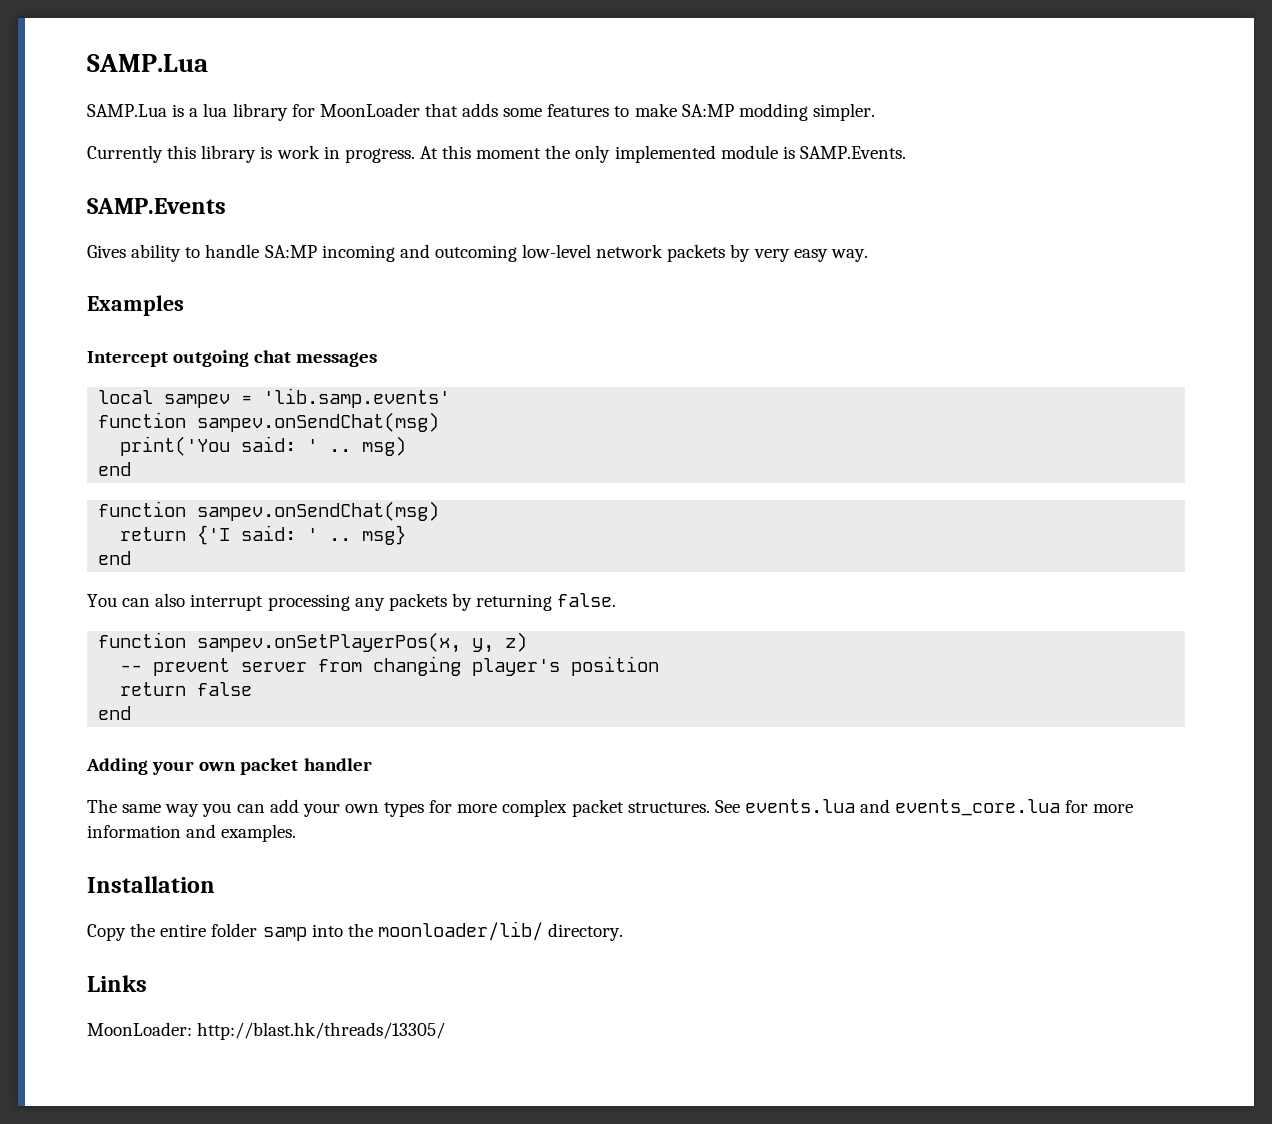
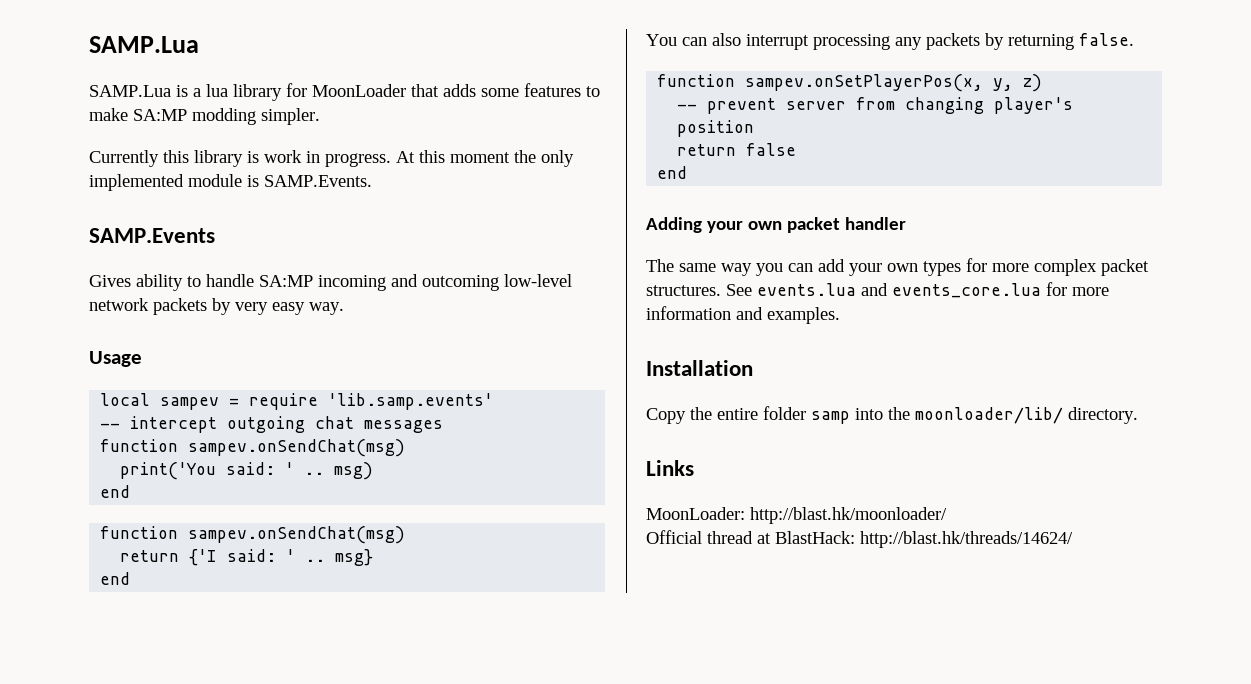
[87,295,184,316] [87,350,378,367] Examples // Intercept outgoing chat messages -> [89,351,142,367] Usage
(253, 399) none -> [249,393,319,410] require
(451, 398) none -> [100,416,444,433] // -- intercept outgoing chat messages
[197,1022,446,1040] http://blast.hk/threads/13305/ -> [750,507,947,524] [646,530,1073,548] http://blast.hk/moonloader/ // Official thread at BlastHack: http://blast.hk/threads/14624/

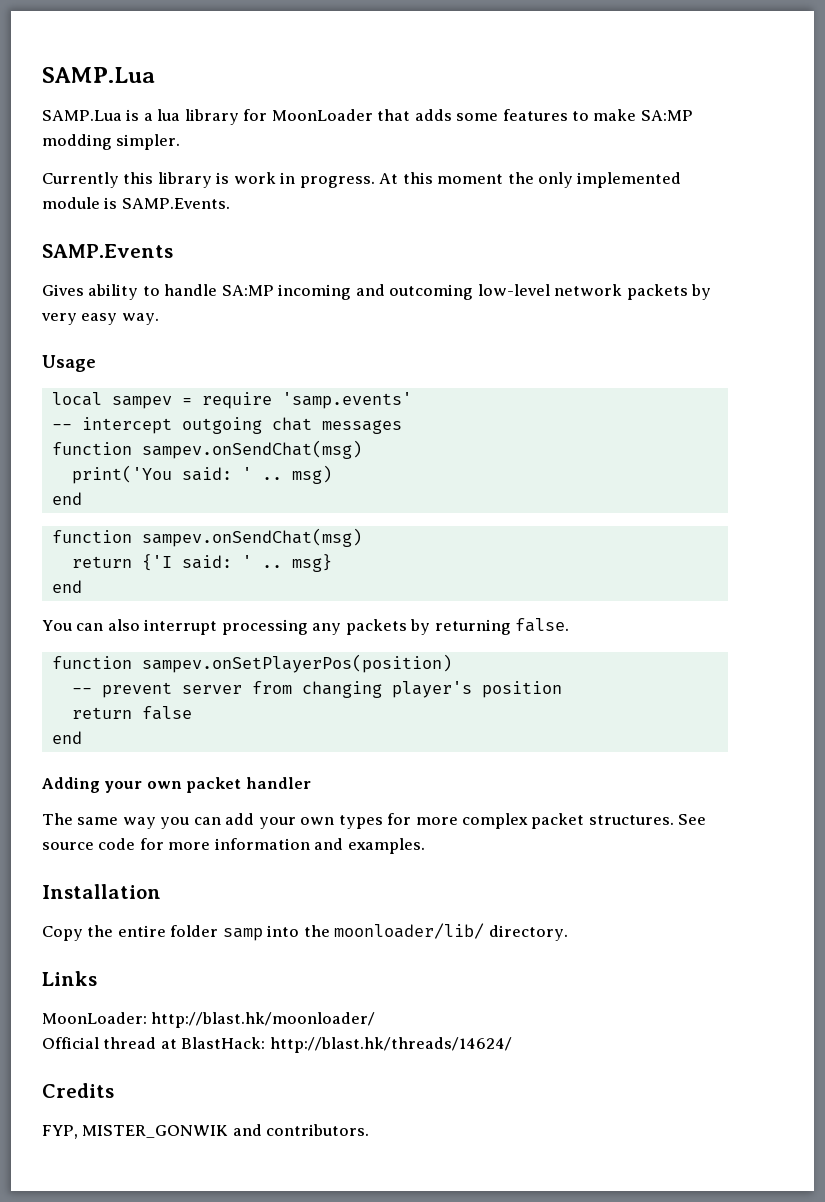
[328,393,494,410] 'lib.samp.events' -> [281,392,412,409] 'samp.events'
[745,74,1043,92] sampev.onSetPlayerPos(x, y, z) -> [141,654,452,673] sampev.onSetPlayerPos(position)
[757,283,1041,298] events.lua and events_core.lua -> [42,838,136,850] source code
(1073, 539) none -> [42,1083,114,1098] [42,1124,370,1139] // Credits // FYP, MISTER_GONWIK and contributors.

